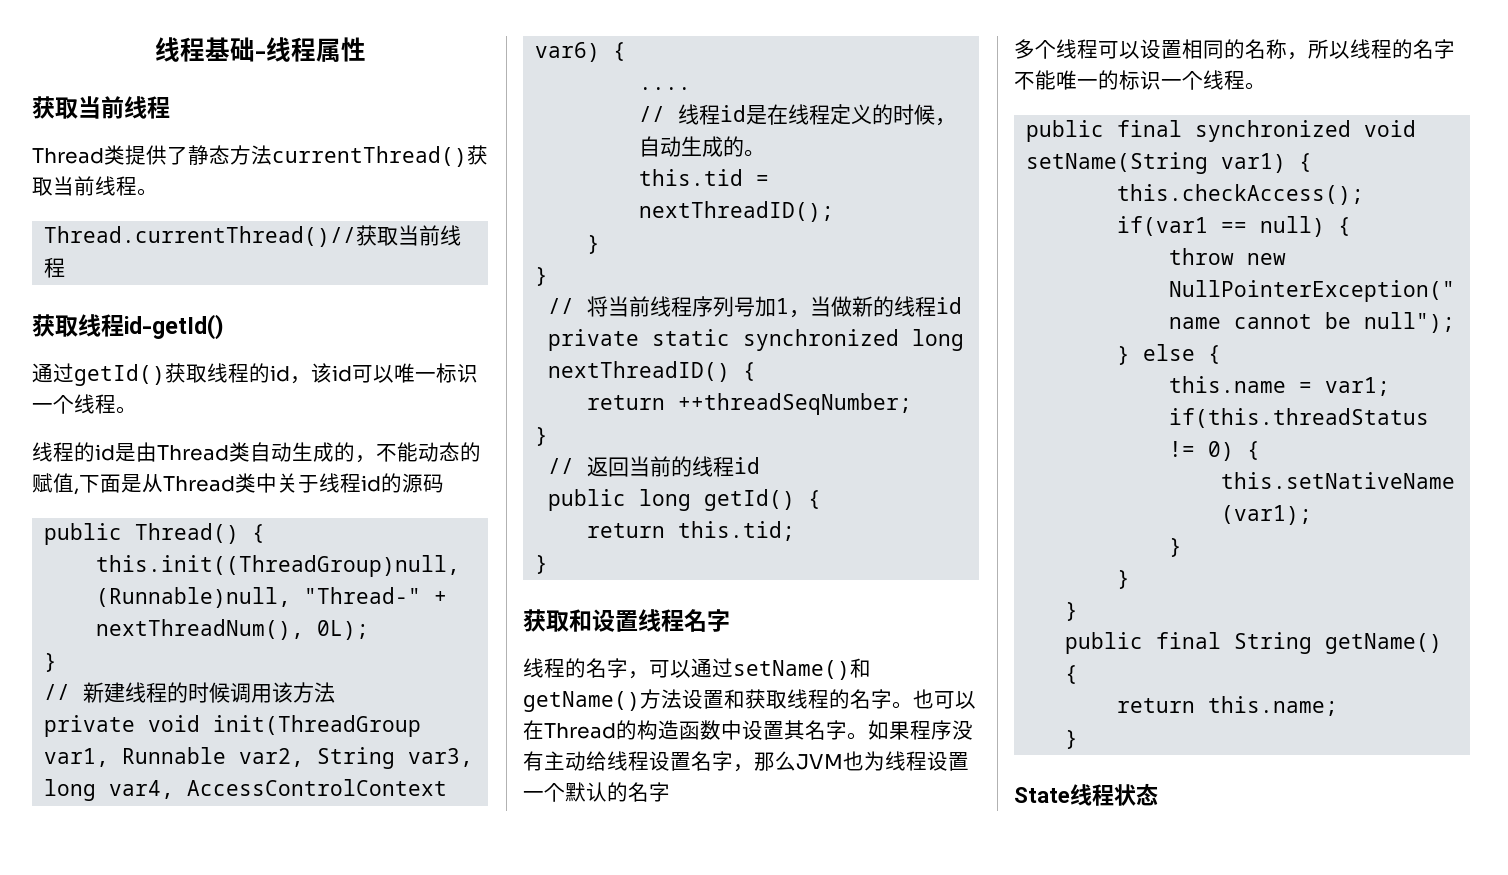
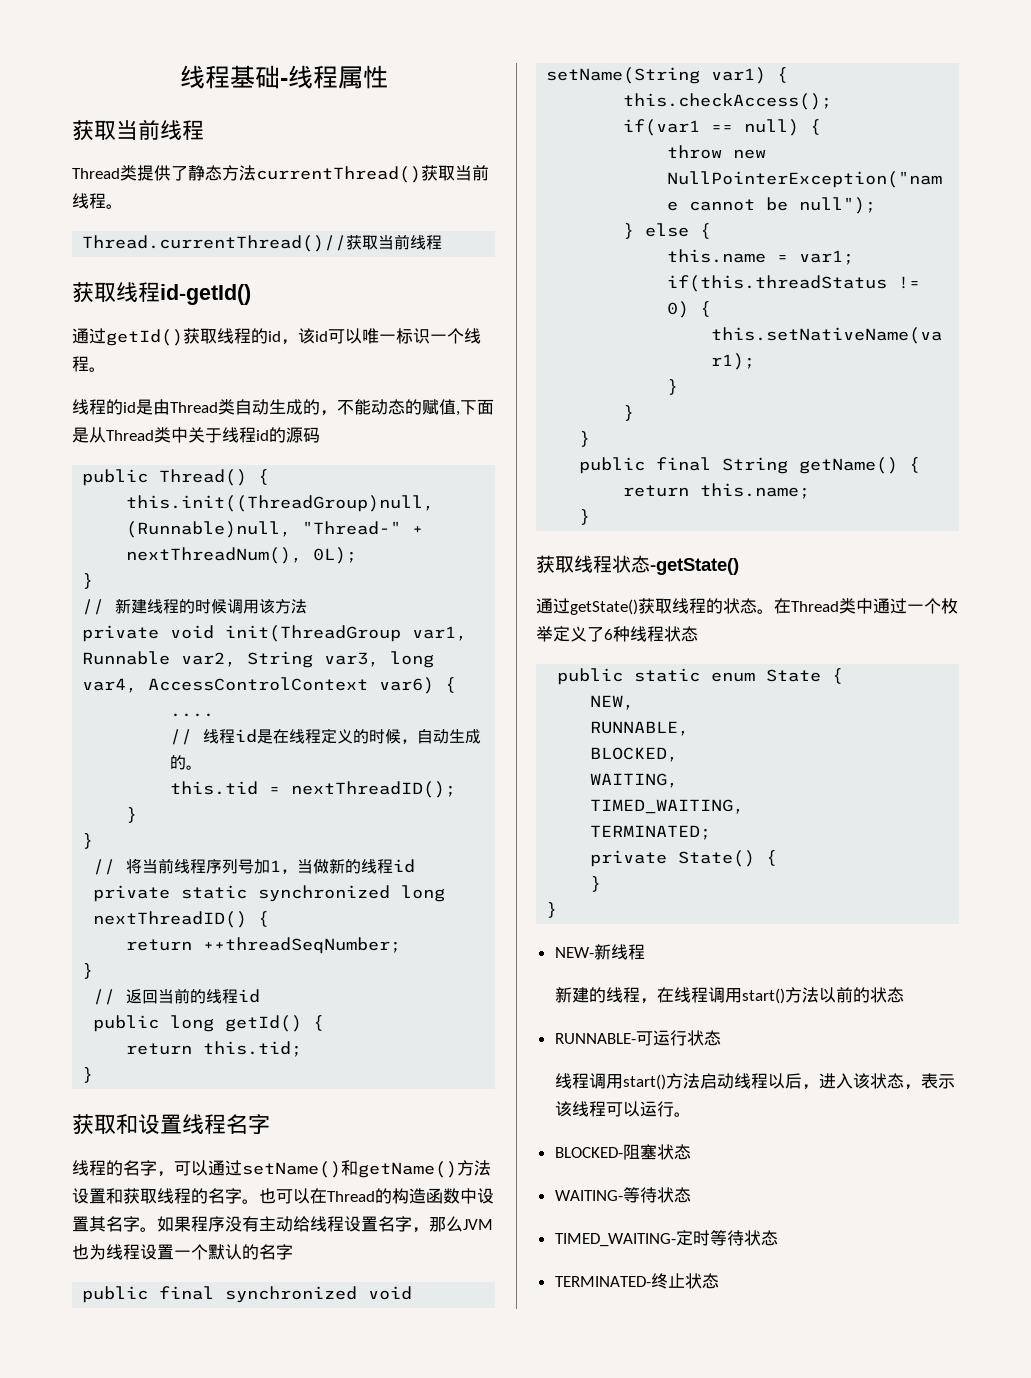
[1014,39,1455,60] [1014,70,1266,90] // 多个线程可以设置相同的名称，所以线程的名字不能唯一的标识一个线程。 -> (293, 1252) none
[1014,783,1158,806] State线程状态 -> [536,555,739,575] [536,598,958,615] [536,626,698,642] [557,668,844,685] [590,695,635,710] [590,721,690,736] [590,747,679,762] [590,773,679,788] [590,799,745,814] [590,825,712,840] [590,850,778,867] [590,876,602,892] [546,902,558,918] [554,944,645,960] [554,987,904,1004] [554,1030,721,1046] [554,1073,955,1090] [554,1101,691,1117] [554,1144,691,1160] [554,1187,691,1203] [554,1230,778,1247] [554,1273,719,1289] 获取线程状态-getState() // 通过getState()获取线程的状态。在Thread类中通过一个枚举定义了6种线程状态 // public static enum State { // NEW, // RUNNABLE, // BLOCKED, // WAITING, // TIMED_WAITING, // TERMINATED; // private State() { // } // } // NEW-新线程 // 新建的线程，在线程调用start()方法以前的状态 // RUNNABLE-可运行状态 // 线程调用start()方法启动线程以后，进入该状态，表示该线程可以运行。 // BLOCKED-阻塞状态 // WAITING-等待状态 // TIMED_WAITING-定时等待状态 // TERMINATED-终止状态

